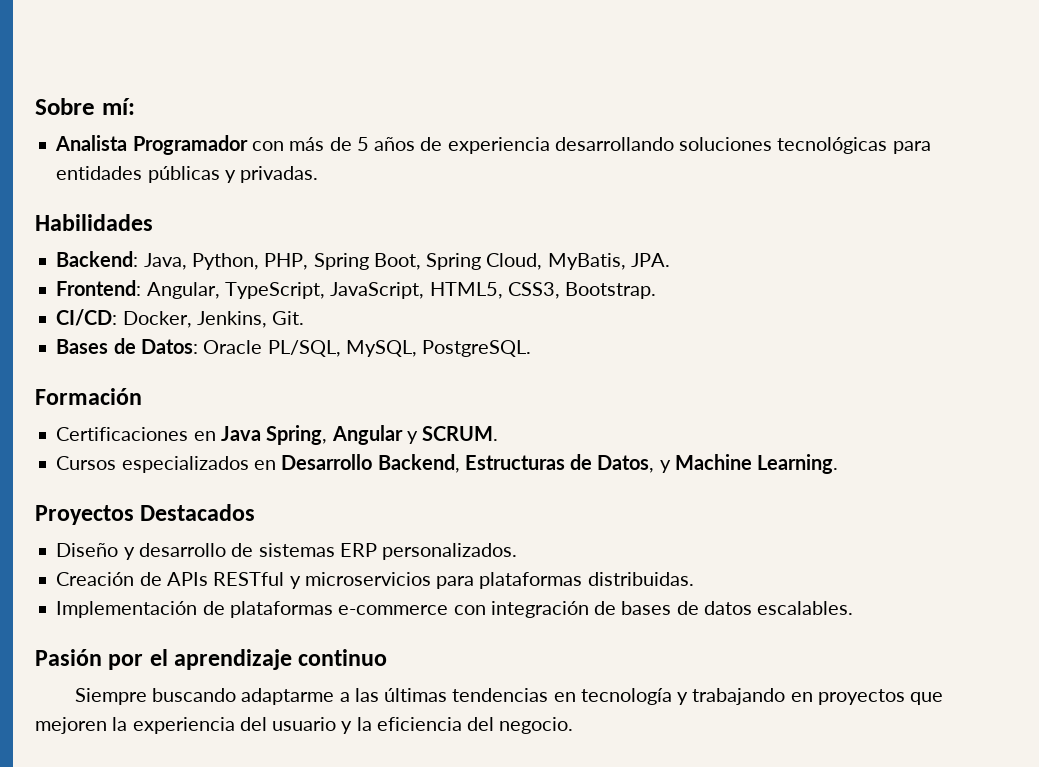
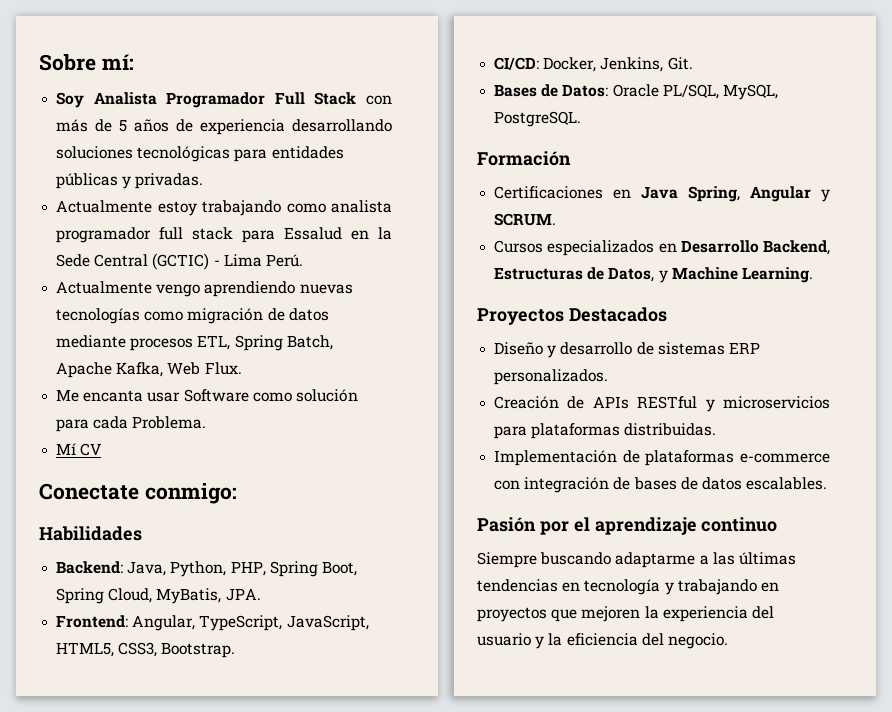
(135, 106) none -> [56,92,85,108] Soy
(248, 145) none -> [274,92,357,105] Full Stack
(319, 174) none -> [56,200,392,216] [56,227,392,243] [56,253,303,270] [56,281,353,297] [56,308,329,324] [56,335,333,351] [56,362,242,378] [56,389,358,402] [56,416,207,432] [56,443,102,456] [39,483,237,504] // Actualmente estoy trabajando como analista programador full stack para Essalud en la Sede Central (GCTIC) - Lima Perú. // Actualmente vengo aprendiendo nuevas tecnologías como migración de datos mediante procesos ETL, Spring Batch, Apache Kafka, Web Flux. // Me encanta usar Software como solución para cada Problema. // Mí CV // Conectate conmigo:

